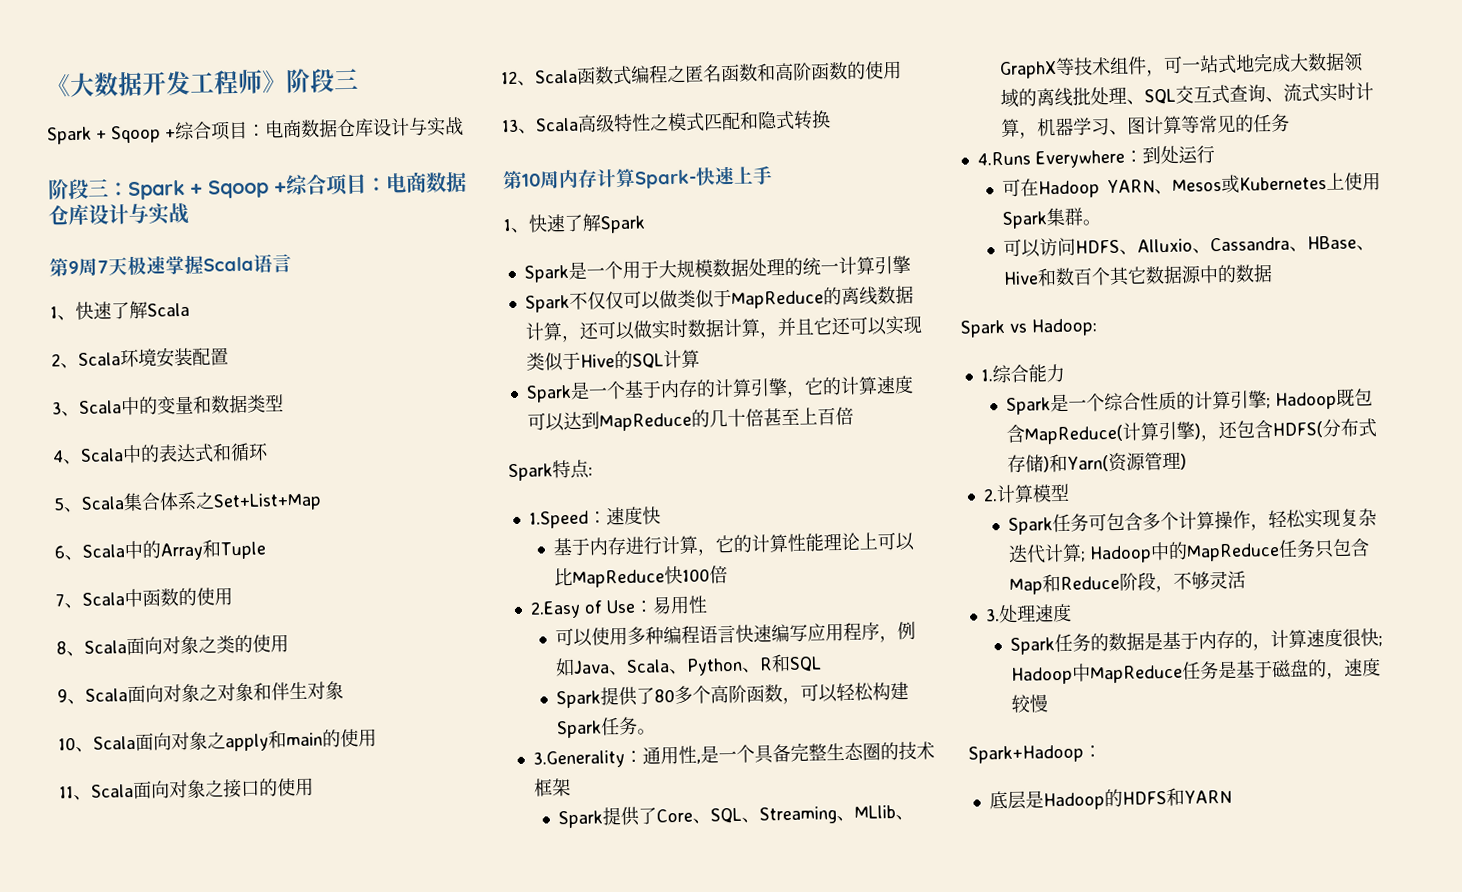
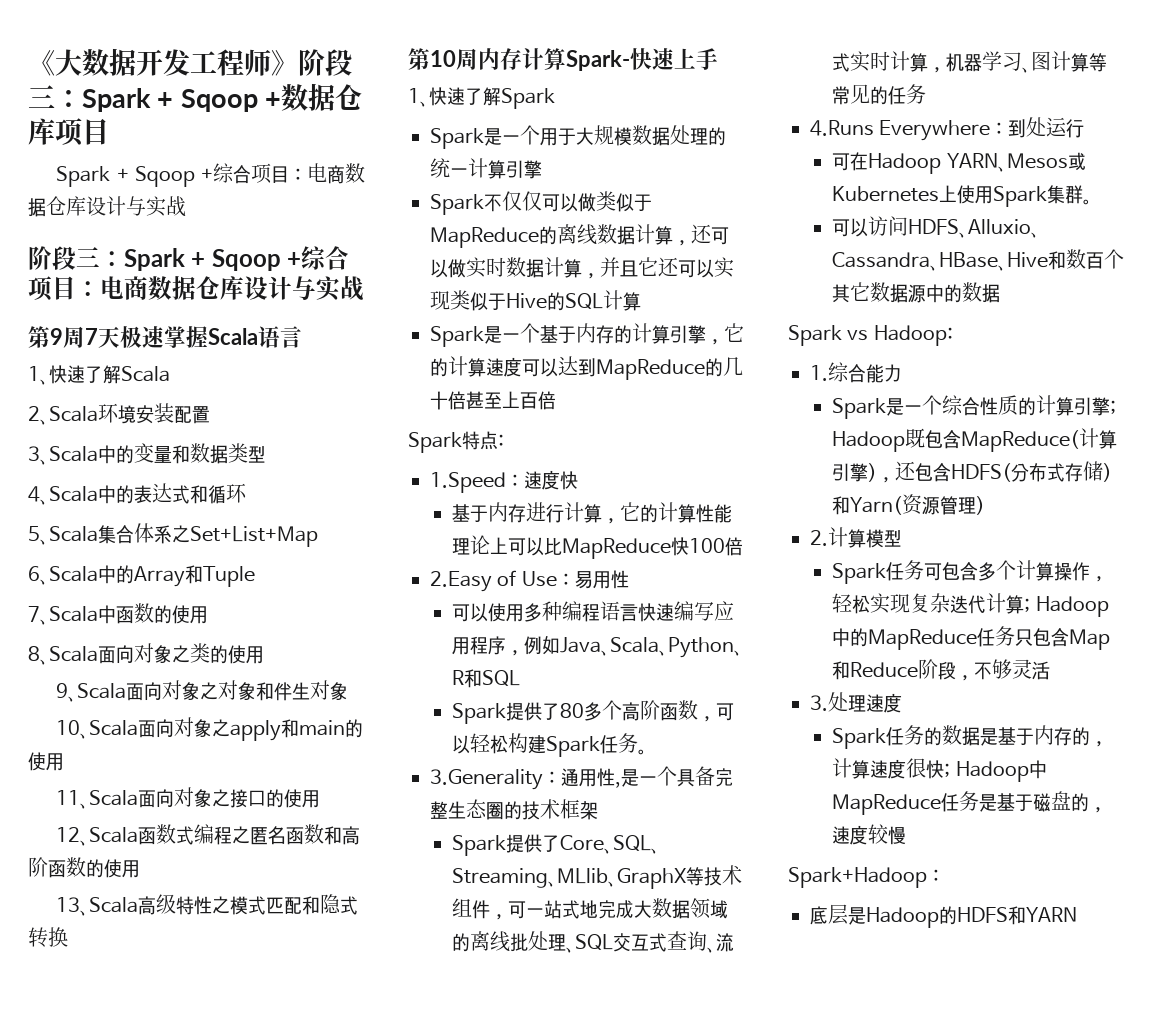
(359, 79) none -> [55,83,362,112] [28,118,109,146] ：Spark + Sqoop +数据仓库项目

